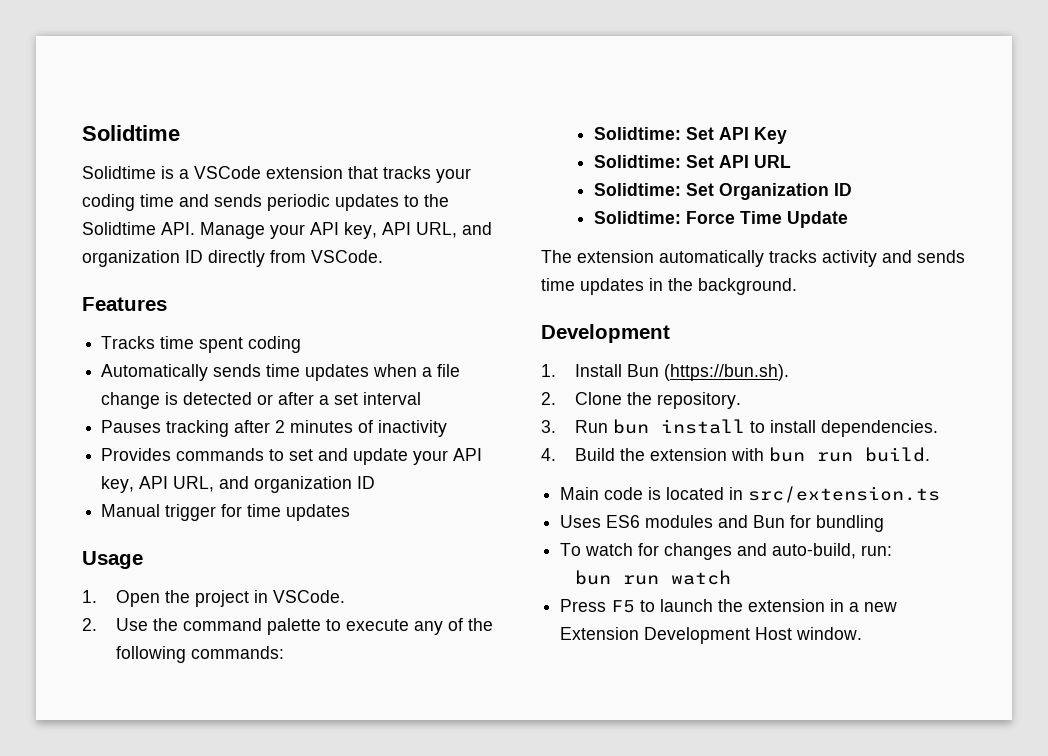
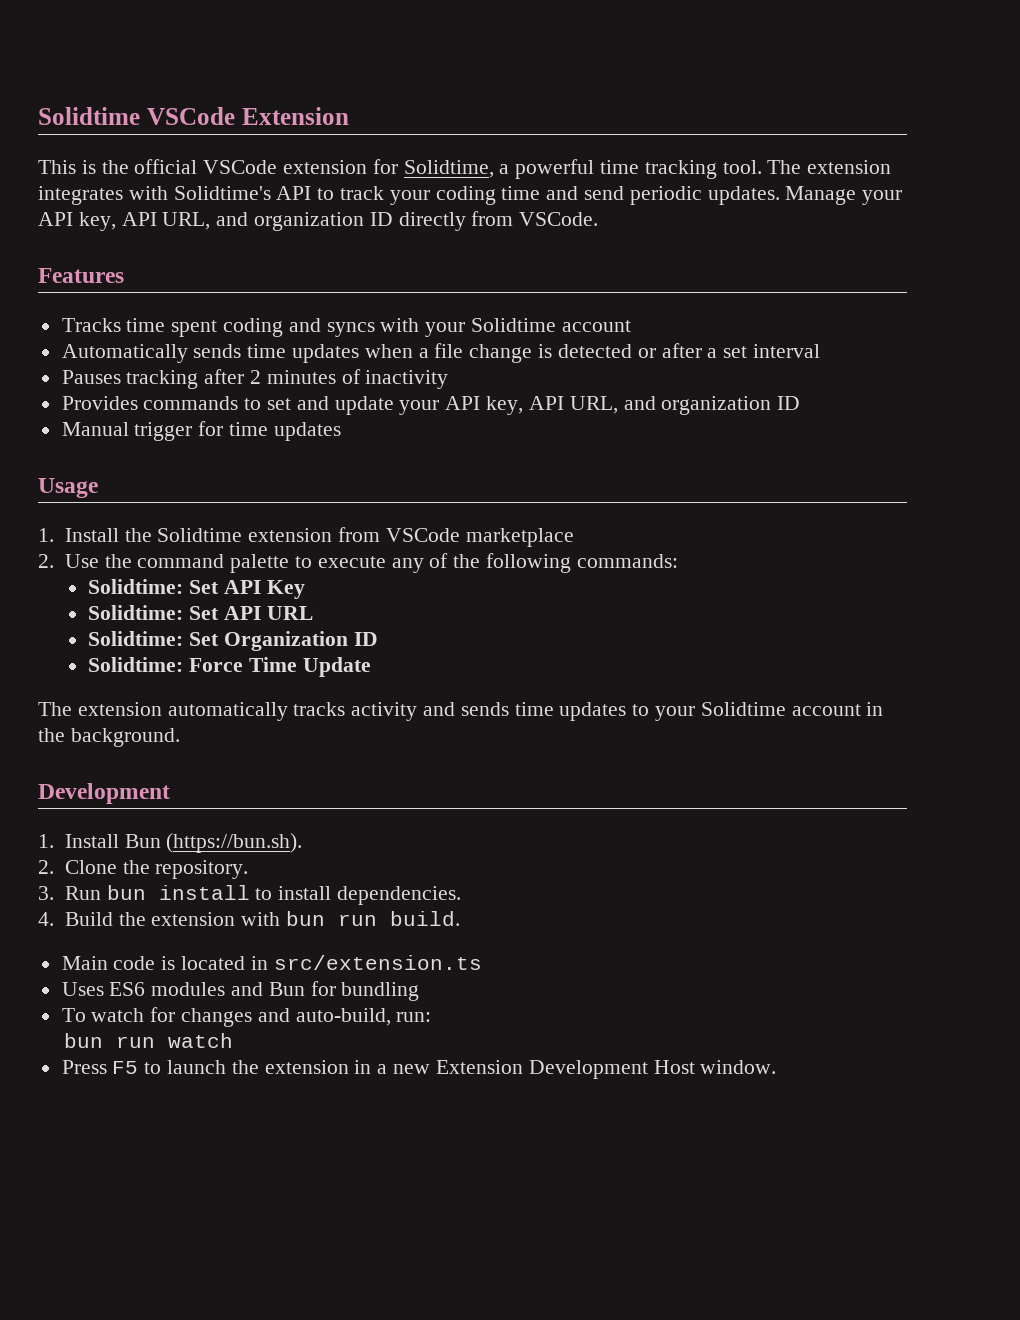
[82,125,180,141] [82,166,471,183] [82,194,449,211] [82,222,195,235] Solidtime // Solidtime is a VSCode extension that tracks your coding time and sends periodic updates to the Solidtime API. -> [38,107,349,125] [38,159,892,179] [38,186,780,205] Solidtime VSCode Extension // This is the official VSCode extension for Solidtime, a powerful time tracking tool. The extension integrates with Solidtime's API to track your coding time and send periodic updates.
(302, 344) none -> [288,318,631,337] and syncs with your Solidtime account
[115,590,345,607] Open the project in VSCode. -> [64,527,574,547] Install the Solidtime extension from VSCode marketplace
(644, 286) none -> [632,702,861,721] to your Solidtime account

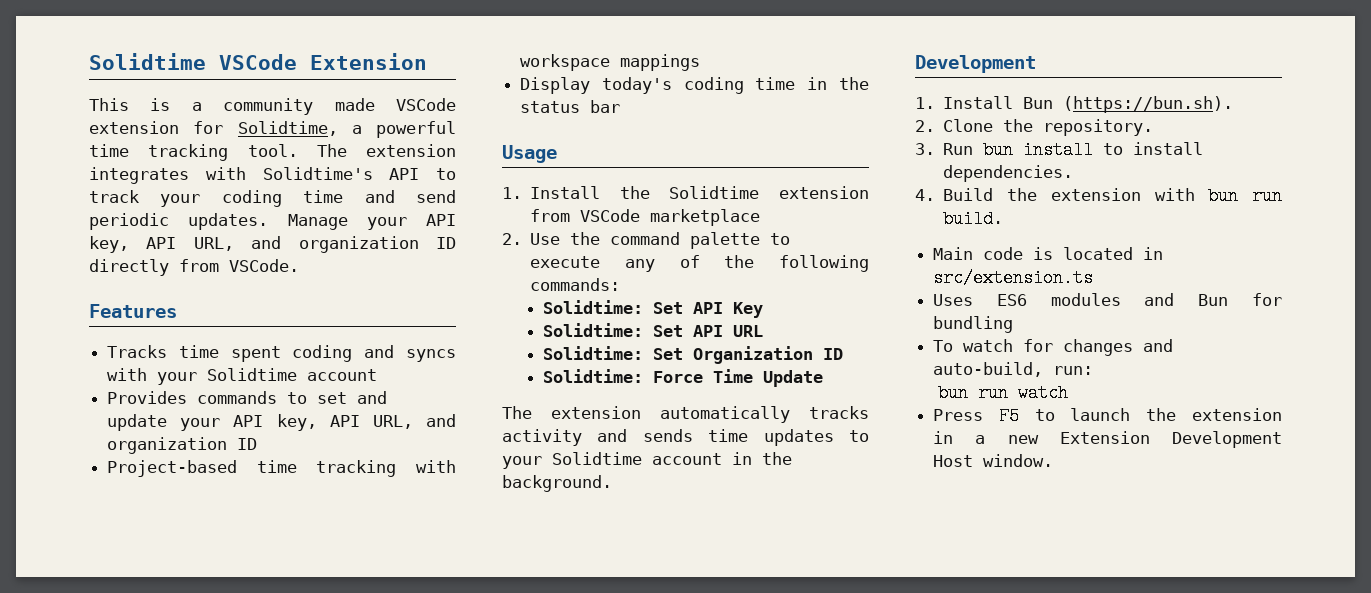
[101,159,198,174] the official -> [191,98,375,115] a community made
[61,343,820,363] [61,369,449,389] // Automatically sends time updates when a file change is detected or after a set interval // Pauses tracking after 2 minutes of inactivity -> (378, 375) none
[61,421,341,441] Manual trigger for time updates -> [107,460,456,477] [520,54,701,71] [520,77,869,94] [520,100,621,113] Project-based time tracking with workspace mappings // Display today's coding time in the status bar

